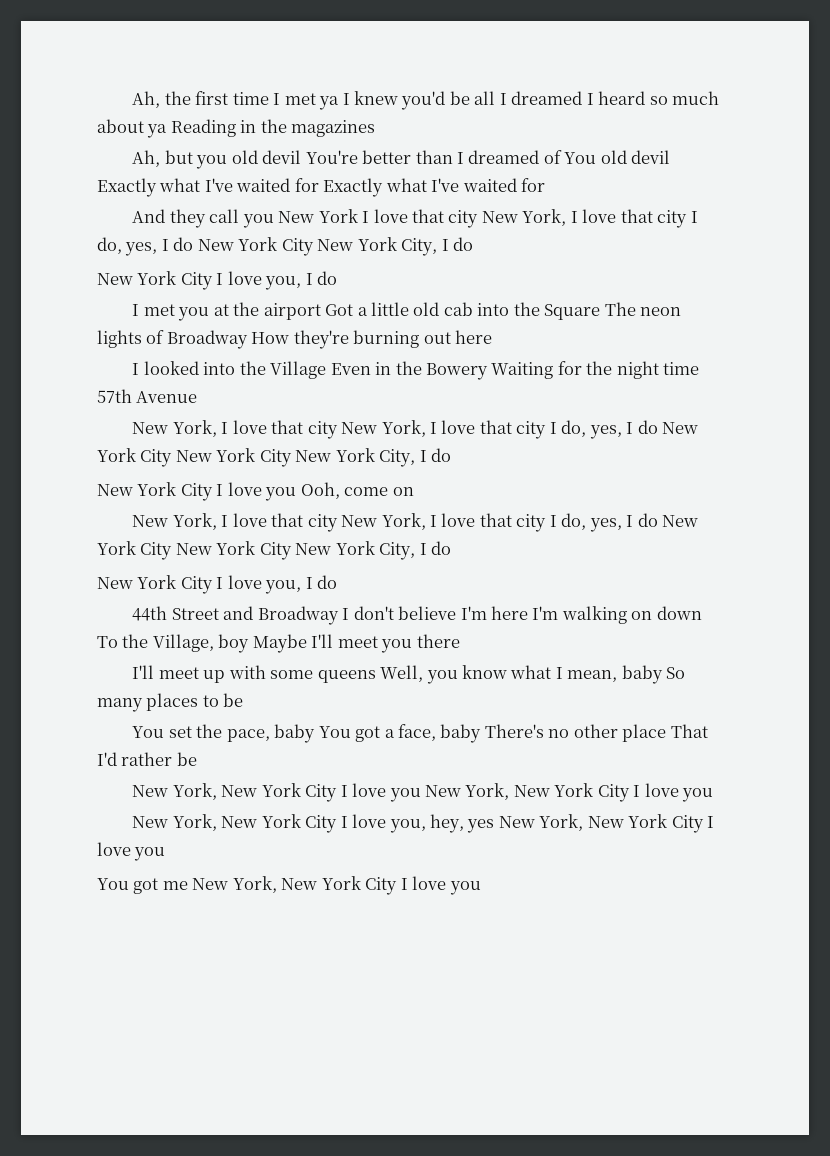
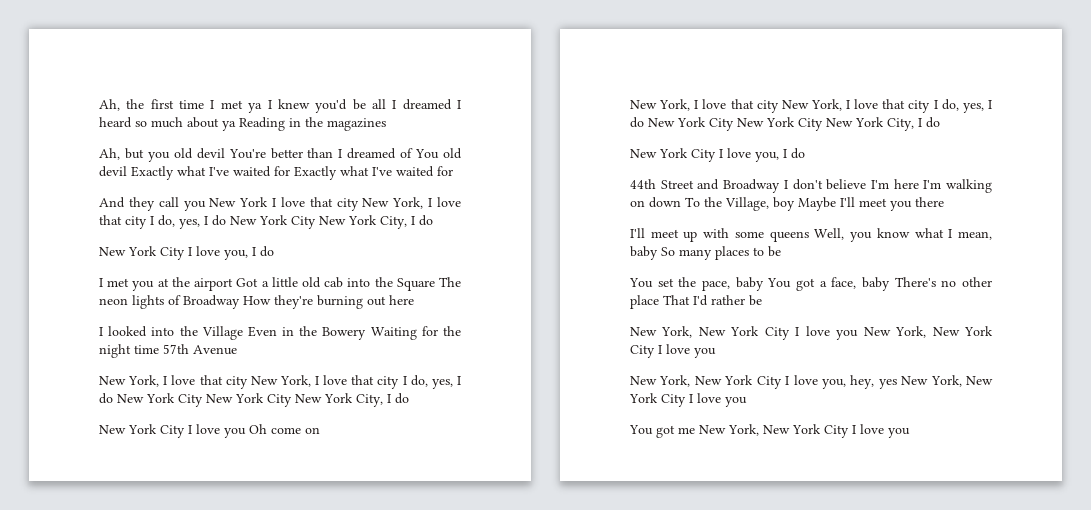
[300,482,340,499] Ooh, -> [249,424,267,434] Oh

